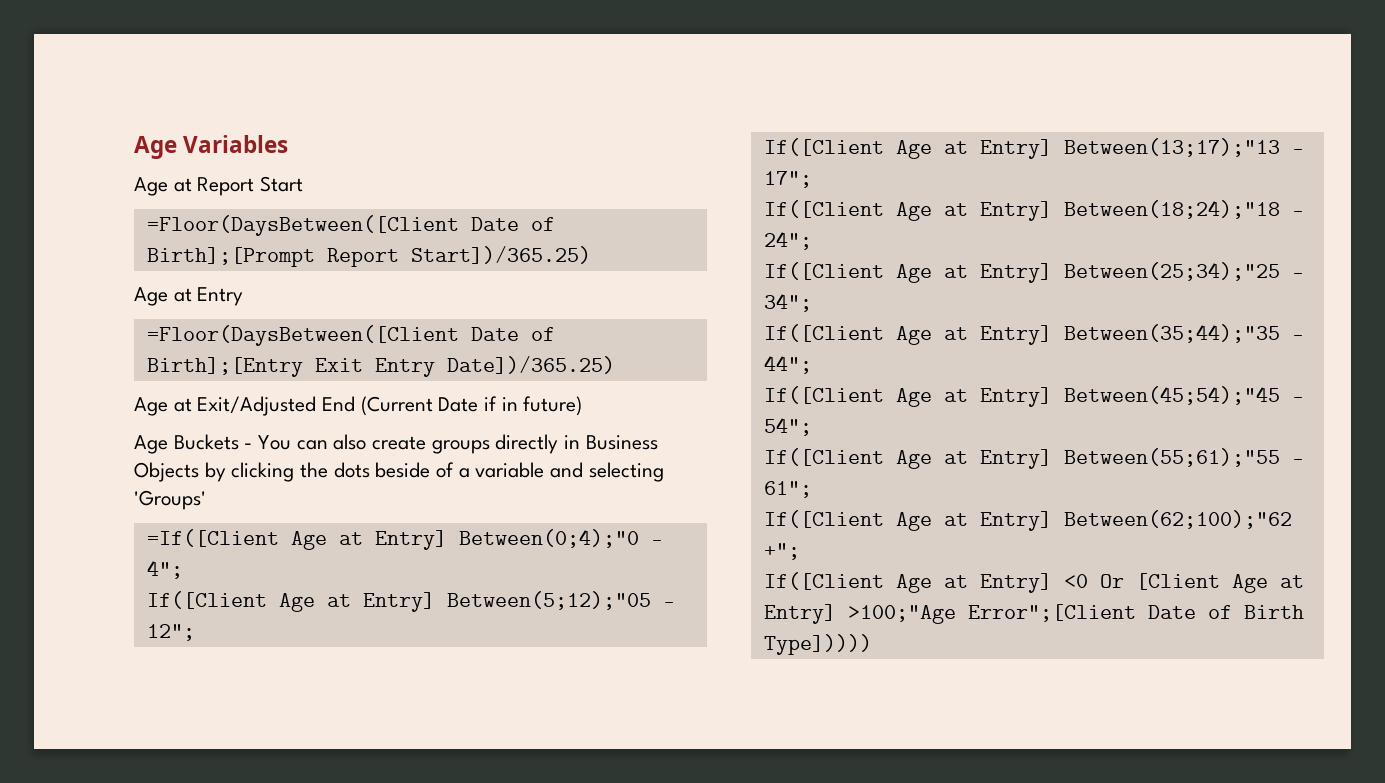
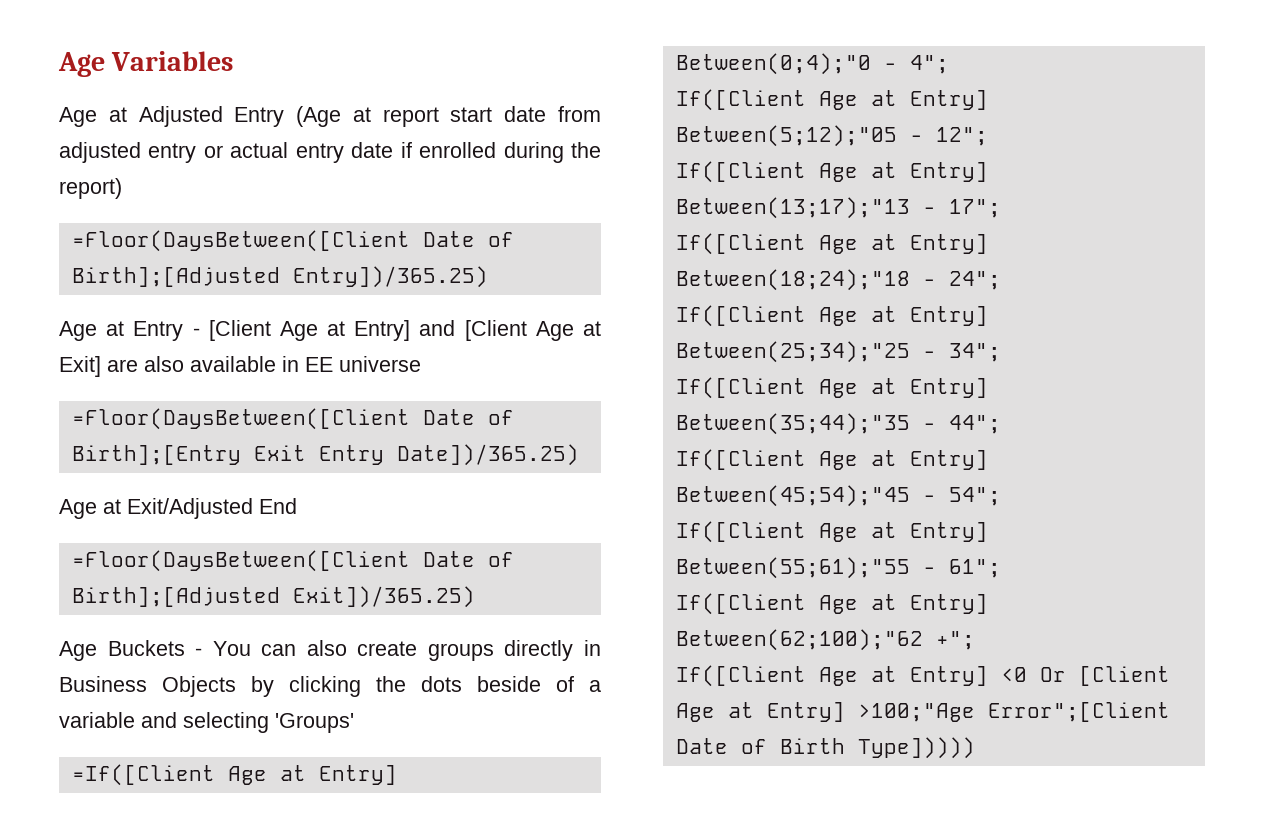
[197,176,304,196] [146,215,555,236] [146,246,591,267] Report Start // =Floor(DaysBetween([Client Date of Birth];[Prompt Report Start])/365.25) -> [138,106,601,127] [59,142,602,163] [59,178,122,199] [71,230,514,252] [71,266,488,288] Adjusted Entry (Age at report start date from adjusted entry or actual entry date if enrolled during the report) // =Floor(DaysBetween([Client Date of Birth];[Adjusted Entry])/365.25)
(244, 296) none -> [192,320,601,341] [59,356,421,377] - [Client Age at Entry] and [Client Age at Exit] are also available in EE universe
[360,396,583,416] (Current Date if in future) -> [71,550,514,572] [71,586,475,608] // =Floor(DaysBetween([Client Date of Birth];[Adjusted Exit])/365.25)

